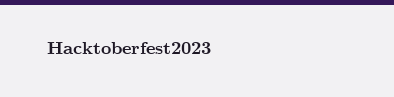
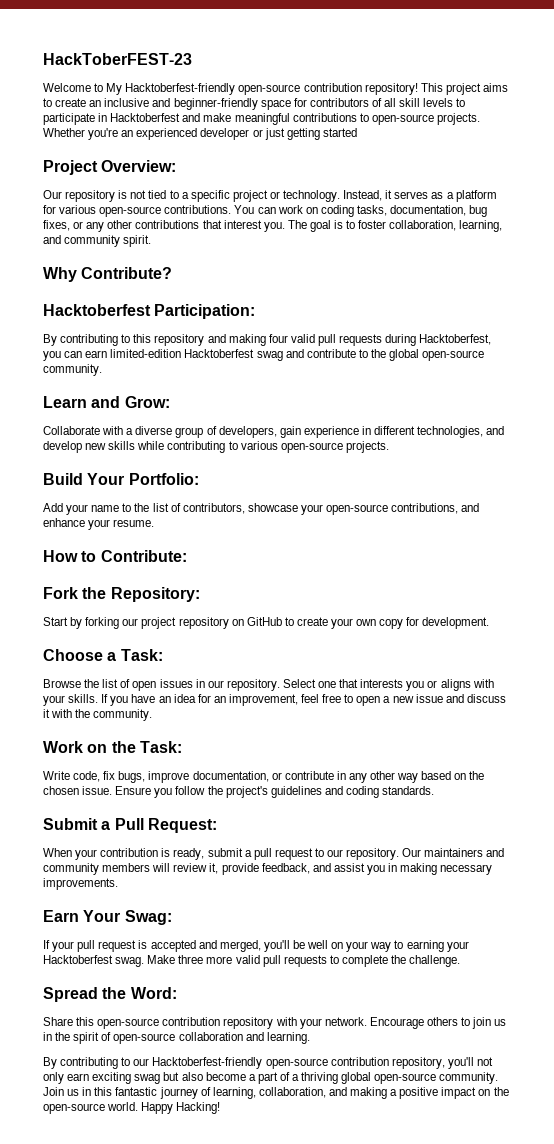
[47,42,211,54] Hacktoberfest2023 -> [43,53,192,65] [43,83,508,95] [43,98,466,110] [43,113,480,125] [43,128,357,140] [43,160,177,175] [43,190,497,202] [43,205,488,217] [43,220,503,232] [43,235,152,247] [43,267,173,282] [43,304,256,319] [43,334,492,346] [43,349,485,361] [43,364,102,376] [43,396,170,408] [43,426,505,438] [43,441,389,453] [43,473,199,485] [43,503,480,515] [43,518,155,530] [43,550,187,562] [43,587,200,602] [43,617,490,629] [43,649,163,661] [43,679,494,691] [43,694,506,706] [43,709,153,721] [43,741,182,753] [43,771,485,783] [43,786,435,798] [43,818,217,833] [43,848,505,860] [43,863,493,875] [43,878,118,890] [43,910,172,925] [43,940,469,952] [43,955,461,967] [43,987,177,1002] [43,1017,507,1029] [43,1032,310,1044] [43,1057,493,1069] [43,1072,499,1084] [43,1087,509,1099] [43,1102,221,1114] HackToberFEST-23 // Welcome to My Hacktoberfest-friendly open-source contribution repository! This project aims to create an inclusive and beginner-friendly space for contributors of all skill levels to participate in Hacktoberfest and make meaningful contributions to open-source projects. Whether you're an experienced developer or just getting started // Project Overview: // Our repository is not tied to a specific project or technology. Instead, it serves as a platform for various open-source contributions. You can work on coding tasks, documentation, bug fixes, or any other contributions that interest you. The goal is to foster collaboration, learning, and community spirit. // Why Contribute? // Hacktoberfest Participation: // By contributing to this repository and making four valid pull requests during Hacktoberfest, you can earn limited-edition Hacktoberfest swag and contribute to the global open-source community. // Learn and Grow: // Collaborate with a diverse group of developers, gain experience in different technologies, and develop new skills while contributing to various open-source projects. // Build Your Portfolio: // Add your name to the list of contributors, showcase your open-source contributions, and enhance your resume. // How to Contribute: // Fork the Repository: // Start by forking our project repository on GitHub to create your own copy for development. // Choose a Task: // Browse the list of open issues in our repository. Select one that interests you or aligns with your skills. If you have an idea for an improvement, feel free to open a new issue and discuss it with the community. // Work on the Task: // Write code, fix bugs, improve documentation, or contribute in any other way based on the chosen issue. Ensure you follow the project's guidelines and coding standards. // Submit a Pull Request: // When your contribution is ready, submit a pull request to our repository. Our maintainers and community members will review it, provide feedback, and assist you in making necessary improvements. // Earn Your Swag: // If your pull request is accepted and merged, you'll be well on your way to earning your Hacktoberfest swag. Make three more valid pull requests to complete the challenge. // Spread the Word: // Share this open-source contribution repository with your network. Encourage others to join us in the spirit of open-source collaboration and learning. // By contributing to our Hacktoberfest-friendly open-source contribution repository, you'll not only earn exciting swag but also become a part of a thriving global open-source community. Join us in this fantastic journey of learning, collaboration, and making a positive impact on the open-source world. Happy Hacking!

